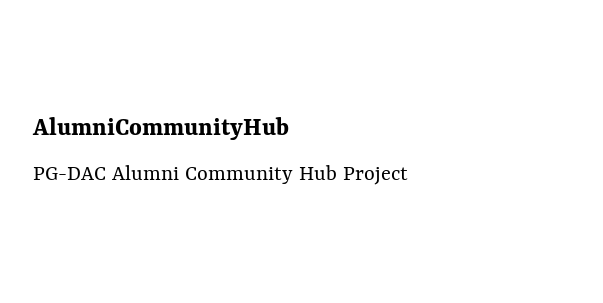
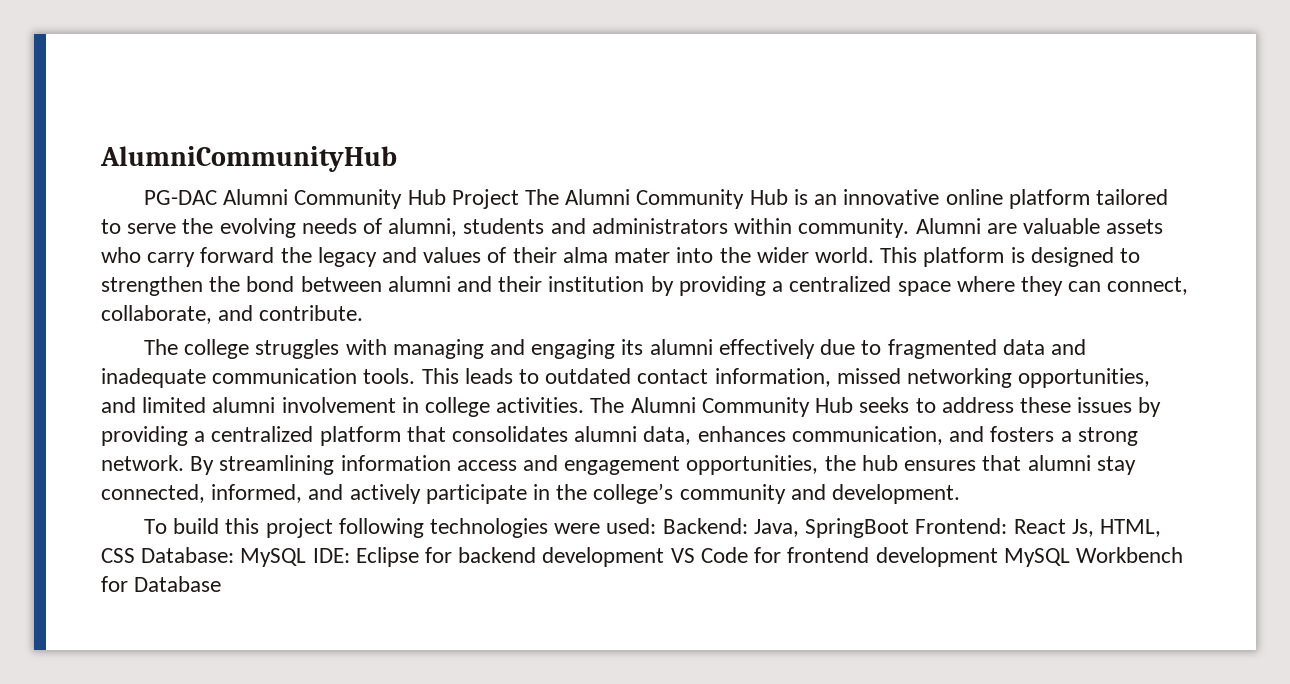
(408, 176) none -> [525,189,1168,209] [101,218,1164,238] [101,247,1140,267] [101,276,1189,296] [101,305,364,324] [143,339,1086,359] [101,368,1151,388] [101,397,1162,417] [101,426,1138,446] [101,455,1136,475] [101,483,961,504] [143,518,1161,538] [101,547,1183,567] [101,576,222,592] The Alumni Community Hub is an innovative online platform tailored to serve the evolving needs of alumni, students and administrators within community. Alumni are valuable assets who carry forward the legacy and values of their alma mater into the wider world. This platform is designed to strengthen the bond between alumni and their institution by providing a centralized space where they can connect, collaborate, and contribute. // The college struggles with managing and engaging its alumni effectively due to fragmented data and inadequate communication tools. This leads to outdated contact information, missed networking opportunities, and limited alumni involvement in college activities. The Alumni Community Hub seeks to address these issues by providing a centralized platform that consolidates alumni data, enhances communication, and fosters a strong network. By streamlining information access and engagement opportunities, the hub ensures that alumni stay connected, informed, and actively participate in the college’s community and development. // To build this project following technologies were used: Backend: Java, SpringBoot Frontend: React Js, HTML, CSS Database: MySQL IDE: Eclipse for backend development VS Code for frontend development MySQL Workbench for Database

